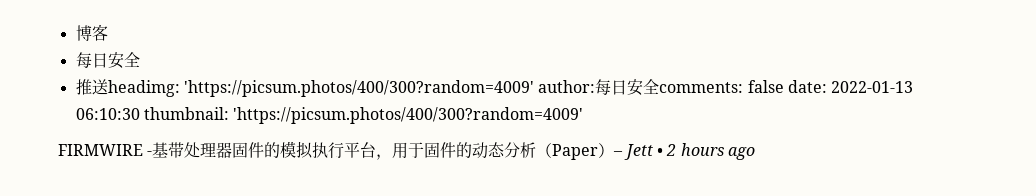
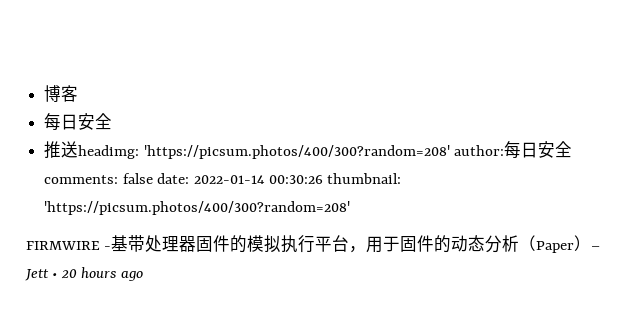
[183,80,534,97] 'https://picsum.photos/400/300?random=4009' -> [143,145,450,159] 'https://picsum.photos/400/300?random=208'
[831,81,914,93] [75,107,584,124] 2022-01-13 06:10:30 thumbnail: 'https://picsum.photos/400/300?random=4009' -> [193,173,402,184] [44,201,351,215] 2022-01-14 00:30:26 thumbnail: 'https://picsum.photos/400/300?random=208'
[666,144,677,156] 2 -> [60,269,77,279] 20

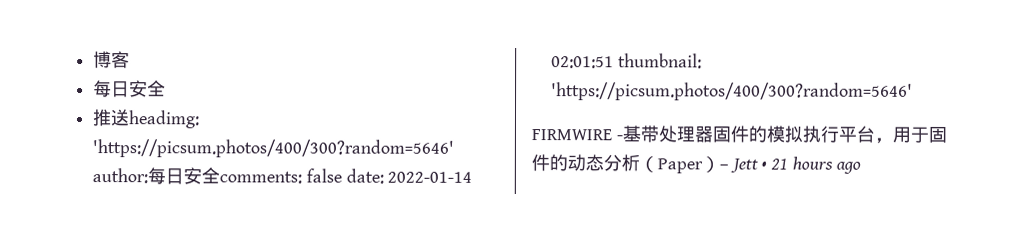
[143,145,450,159] 'https://picsum.photos/400/300?random=208' -> [92,139,455,158] 'https://picsum.photos/400/300?random=5646'
[268,173,402,184] [44,201,351,215] 00:30:26 thumbnail: 'https://picsum.photos/400/300?random=208' -> [551,53,702,69] [551,82,914,101] 02:01:51 thumbnail: 'https://picsum.photos/400/300?random=5646'
[60,269,77,279] 20 -> [770,158,789,170] 21

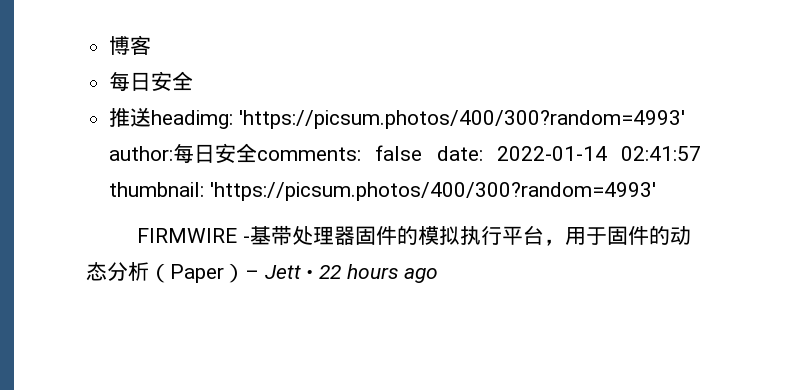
[92,139,455,158] 'https://picsum.photos/400/300?random=5646' -> [238,110,685,129] 'https://picsum.photos/400/300?random=4993'
[551,53,702,69] [551,82,914,101] 02:01:51 thumbnail: 'https://picsum.photos/400/300?random=5646' -> [620,146,701,161] [109,182,656,201] 02:41:57 thumbnail: 'https://picsum.photos/400/300?random=4993'
[770,158,789,170] 21 -> [319,265,342,279] 22

